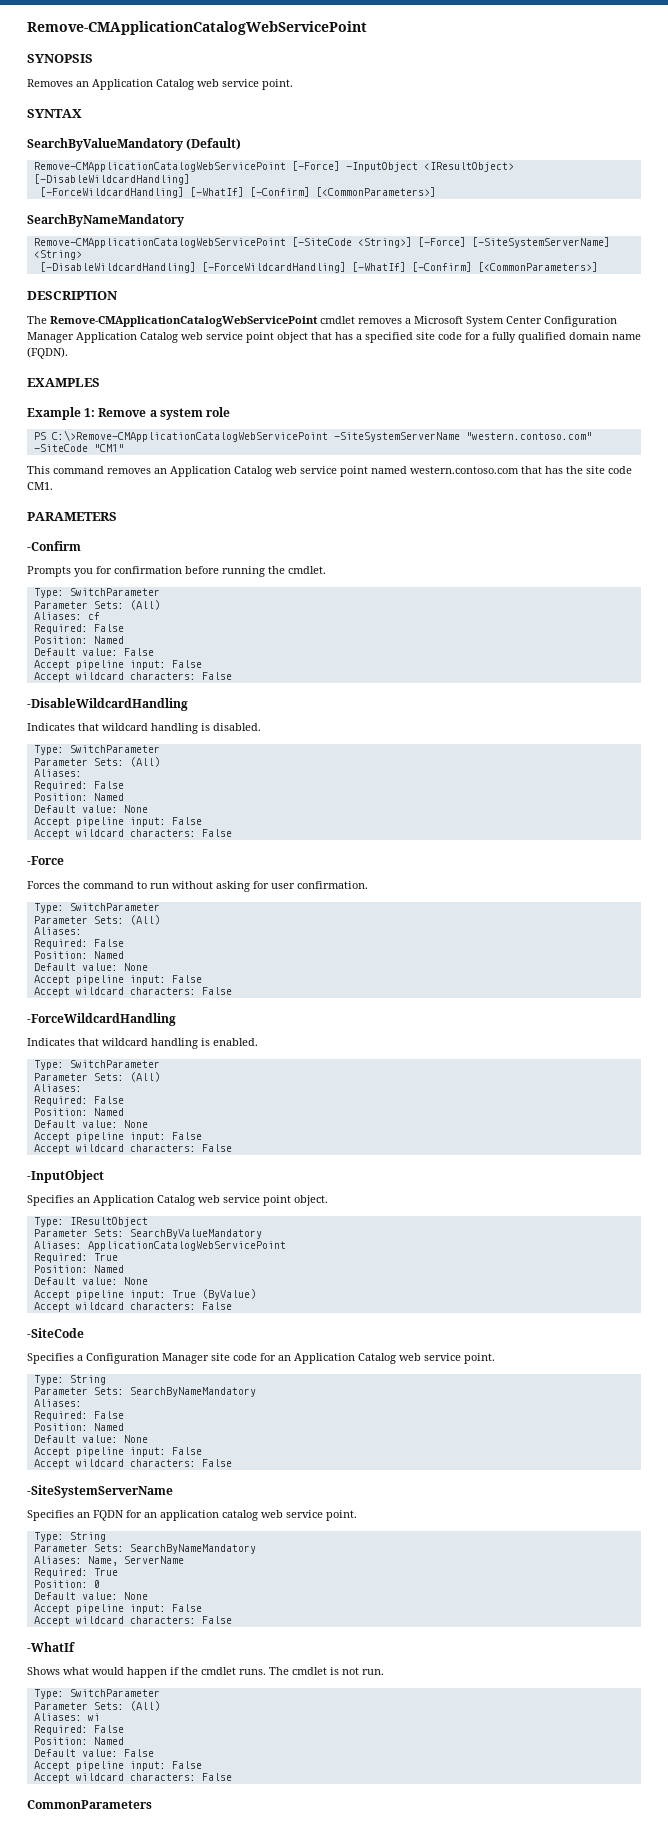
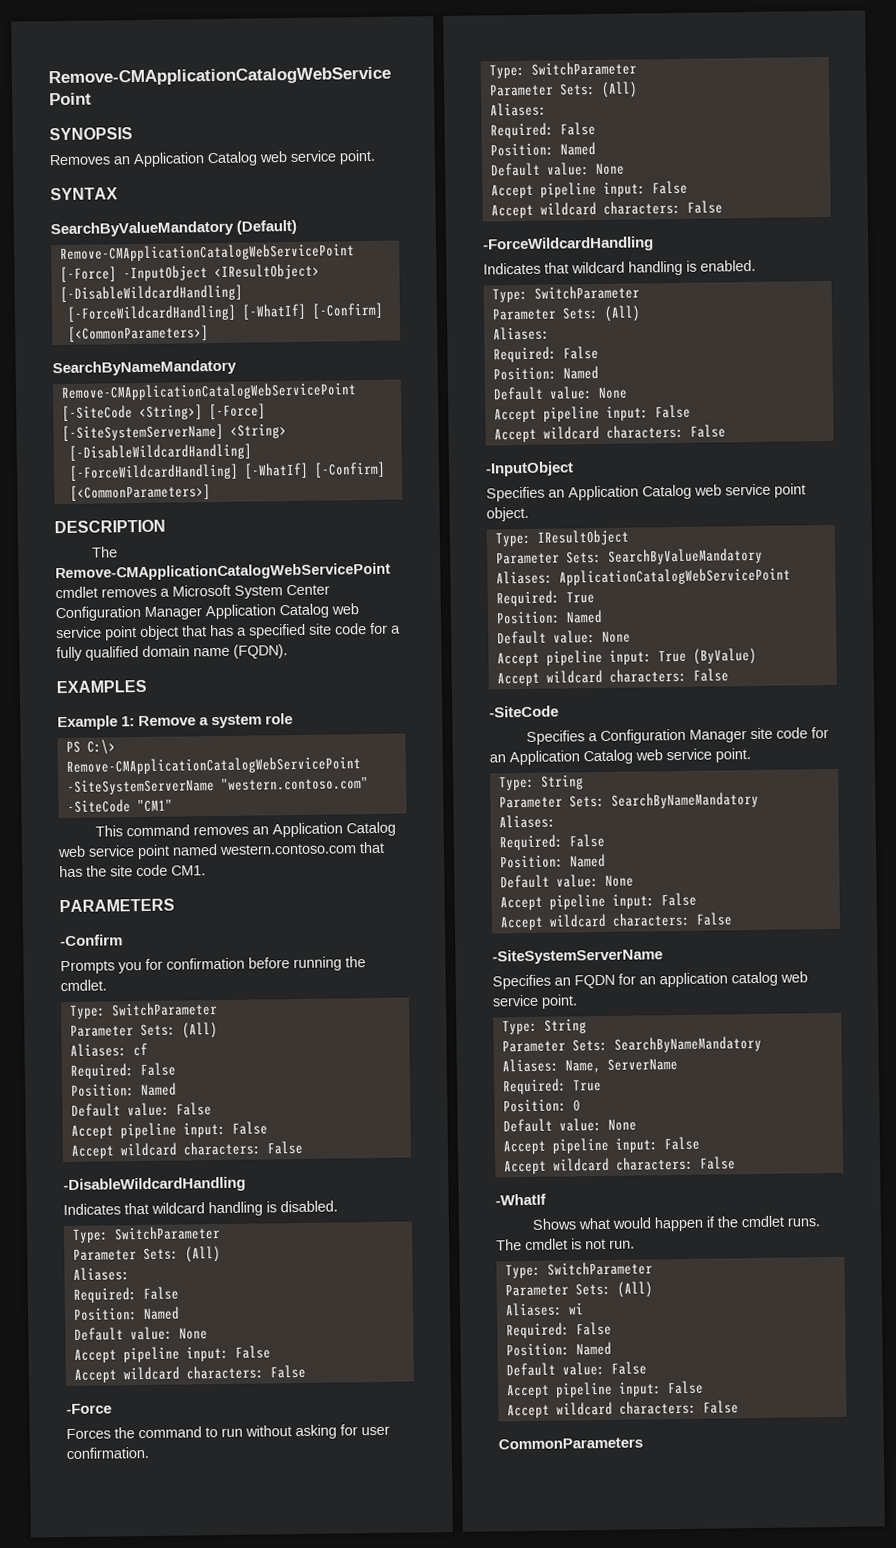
[51,430,328,442] C:\>Remove-CMApplicationCatalogWebServicePoint -> [86,739,116,755] [65,756,361,776] C:\> Remove-CMApplicationCatalogWebServicePoint

